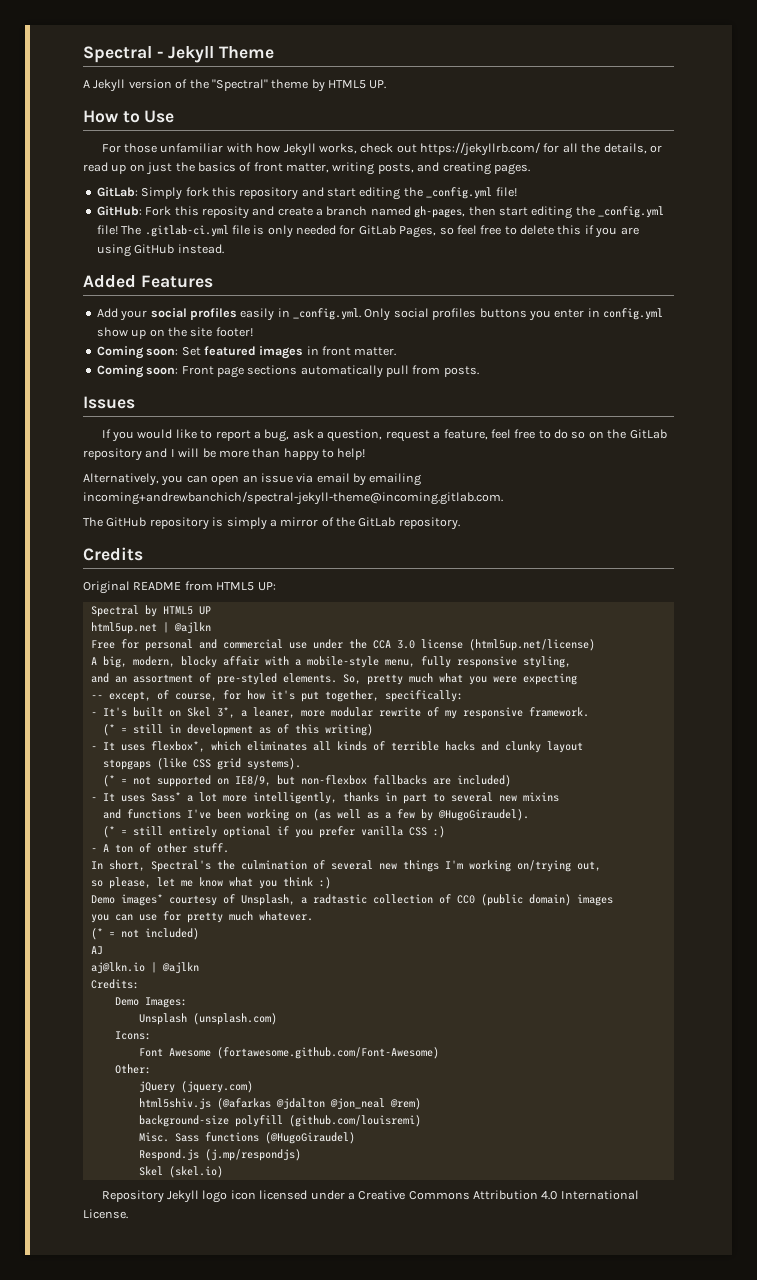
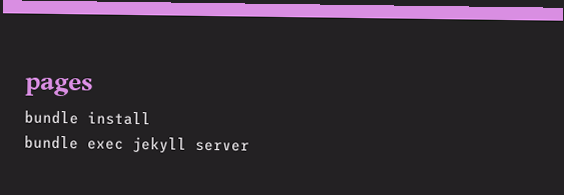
[83,46,275,63] [83,79,387,92] [83,110,175,123] [101,142,662,156] [83,162,530,175] [96,187,517,200] [96,206,664,219] [96,225,639,238] [96,244,224,257] [83,275,213,288] [96,308,663,321] [96,327,253,339] [96,346,397,359] [96,365,479,378] [83,396,135,409] [101,429,667,442] [83,448,366,461] [83,473,422,486] [83,491,503,505] [83,517,460,530] [83,547,143,561] [83,581,276,594] [90,605,211,617] [90,622,211,634] [90,639,595,651] [90,656,571,668] [90,673,577,685] [90,690,463,702] [90,707,589,719] [102,724,373,736] [90,741,583,753] [102,758,301,770] [102,775,511,787] [90,792,559,804] [102,809,529,821] [102,826,445,838] [90,843,229,853] [90,860,601,872] [90,877,331,889] [90,894,613,906] [90,911,313,923] [90,928,199,940] [90,946,103,955] [90,962,199,974] [90,979,139,989] [114,997,187,1008] [138,1013,277,1025] [114,1031,151,1040] [138,1047,439,1059] [114,1064,151,1074] [138,1081,253,1093] [138,1098,421,1110] [138,1115,421,1127] [138,1132,355,1144] [138,1149,301,1161] [138,1166,223,1178] [101,1190,639,1203] [83,1209,128,1219] Spectral - Jekyll Theme // A Jekyll version of the "Spectral" theme by HTML5 UP. // How to Use // For those unfamiliar with how Jekyll works, check out https://jekyllrb.com/ for all the details, or read up on just the basics of front matter, writing posts, and creating pages. // GitLab: Simply fork this repository and start editing the _config.yml file! // GitHub: Fork this reposity and create a branch named gh-pages, then start editing the _config.yml file! The .gitlab-ci.yml file is only needed for GitLab Pages, so feel free to delete this if you are using GitHub instead. // Added Features // Add your social profiles easily in _config.yml. Only social profiles buttons you enter in config.yml show up on the site footer! // Coming soon: Set featured images in front matter. // Coming soon: Front page sections automatically pull from posts. // Issues // If you would like to report a bug, ask a question, request a feature, feel free to do so on the GitLab repository and I will be more than happy to help! // Alternatively, you can open an issue via email by emailing incoming+andrewbanchich/spectral-jekyll-theme@incoming.gitlab.com. // The GitHub repository is simply a mirror of the GitLab repository. // Credits // Original README from HTML5 UP: // Spectral by HTML5 UP // html5up.net | @ajlkn // Free for personal and commercial use under the CCA 3.0 license (html5up.net/license) // A big, modern, blocky affair with a mobile-style menu, fully responsive styling, // and an assortment of pre-styled elements. So, pretty much what you were expecting // -- except, of course, for how it's put together, specifically: // - It's built on Skel 3*, a leaner, more modular rewrite of my responsive framework. // (* = still in development as of this writing) // - It uses flexbox*, which eliminates all kinds of terrible hacks and clunky layout // stopgaps (like CSS grid systems). // (* = not supported on IE8/9, but non-flexbox fallbacks are included) // - It uses Sass* a lot more intelligently, thanks in part to several new mixins // and functions I've been working on (as well as a few by @HugoGiraudel). // (* = still entirely optional if you prefer vanilla CSS :) // - A ton of other stuff. // In short, Spectral's the culmination of several new things I'm working on/trying out, // so please, let me know what you think :) // Demo images* courtesy of Unsplash, a radtastic collection of CC0 (public domain) images // you can use for pretty much whatever. // (* = not included) // AJ // aj@lkn.io | @ajlkn // Credits: // Demo Images: // Unsplash (unsplash.com) // Icons: // Font Awesome (fortawesome.github.com/Font-Awesome) // Other: // jQuery (jquery.com) // html5shiv.js (@afarkas @jdalton @jon_neal @rem) // background-size polyfill (github.com/louisremi) // Misc. Sass functions (@HugoGiraudel) // Respond.js (j.mp/respondjs) // Skel (skel.io) // Repository Jekyll logo icon licensed under a Creative Commons Attribution 4.0 International License. -> [25,77,94,97] [24,110,151,126] [24,135,250,154] pages // bundle install // bundle exec jekyll server

